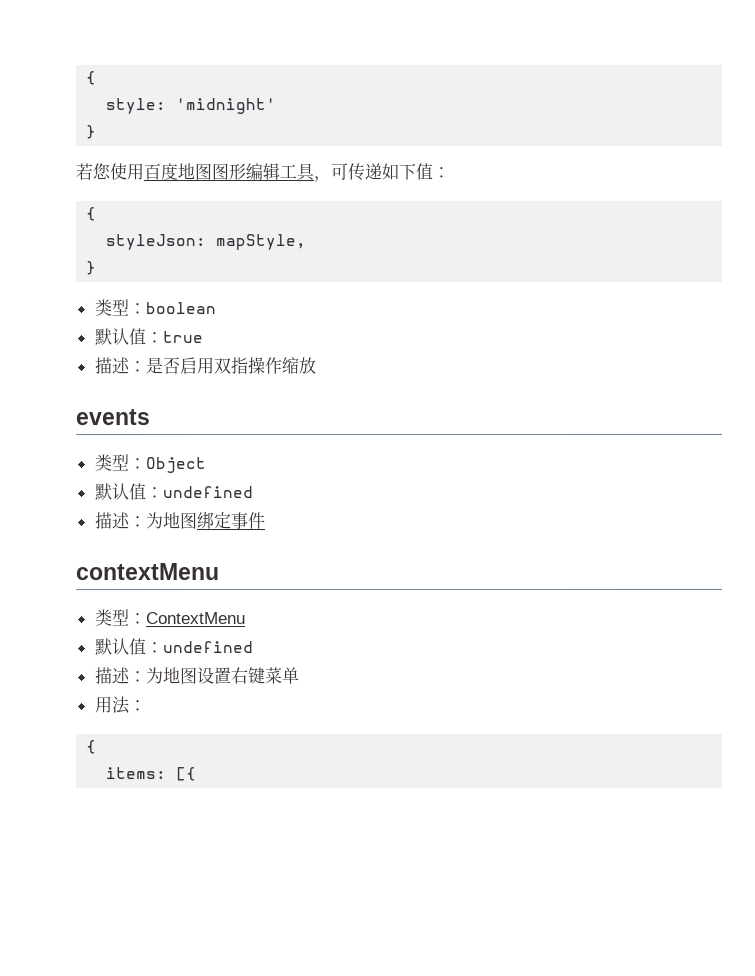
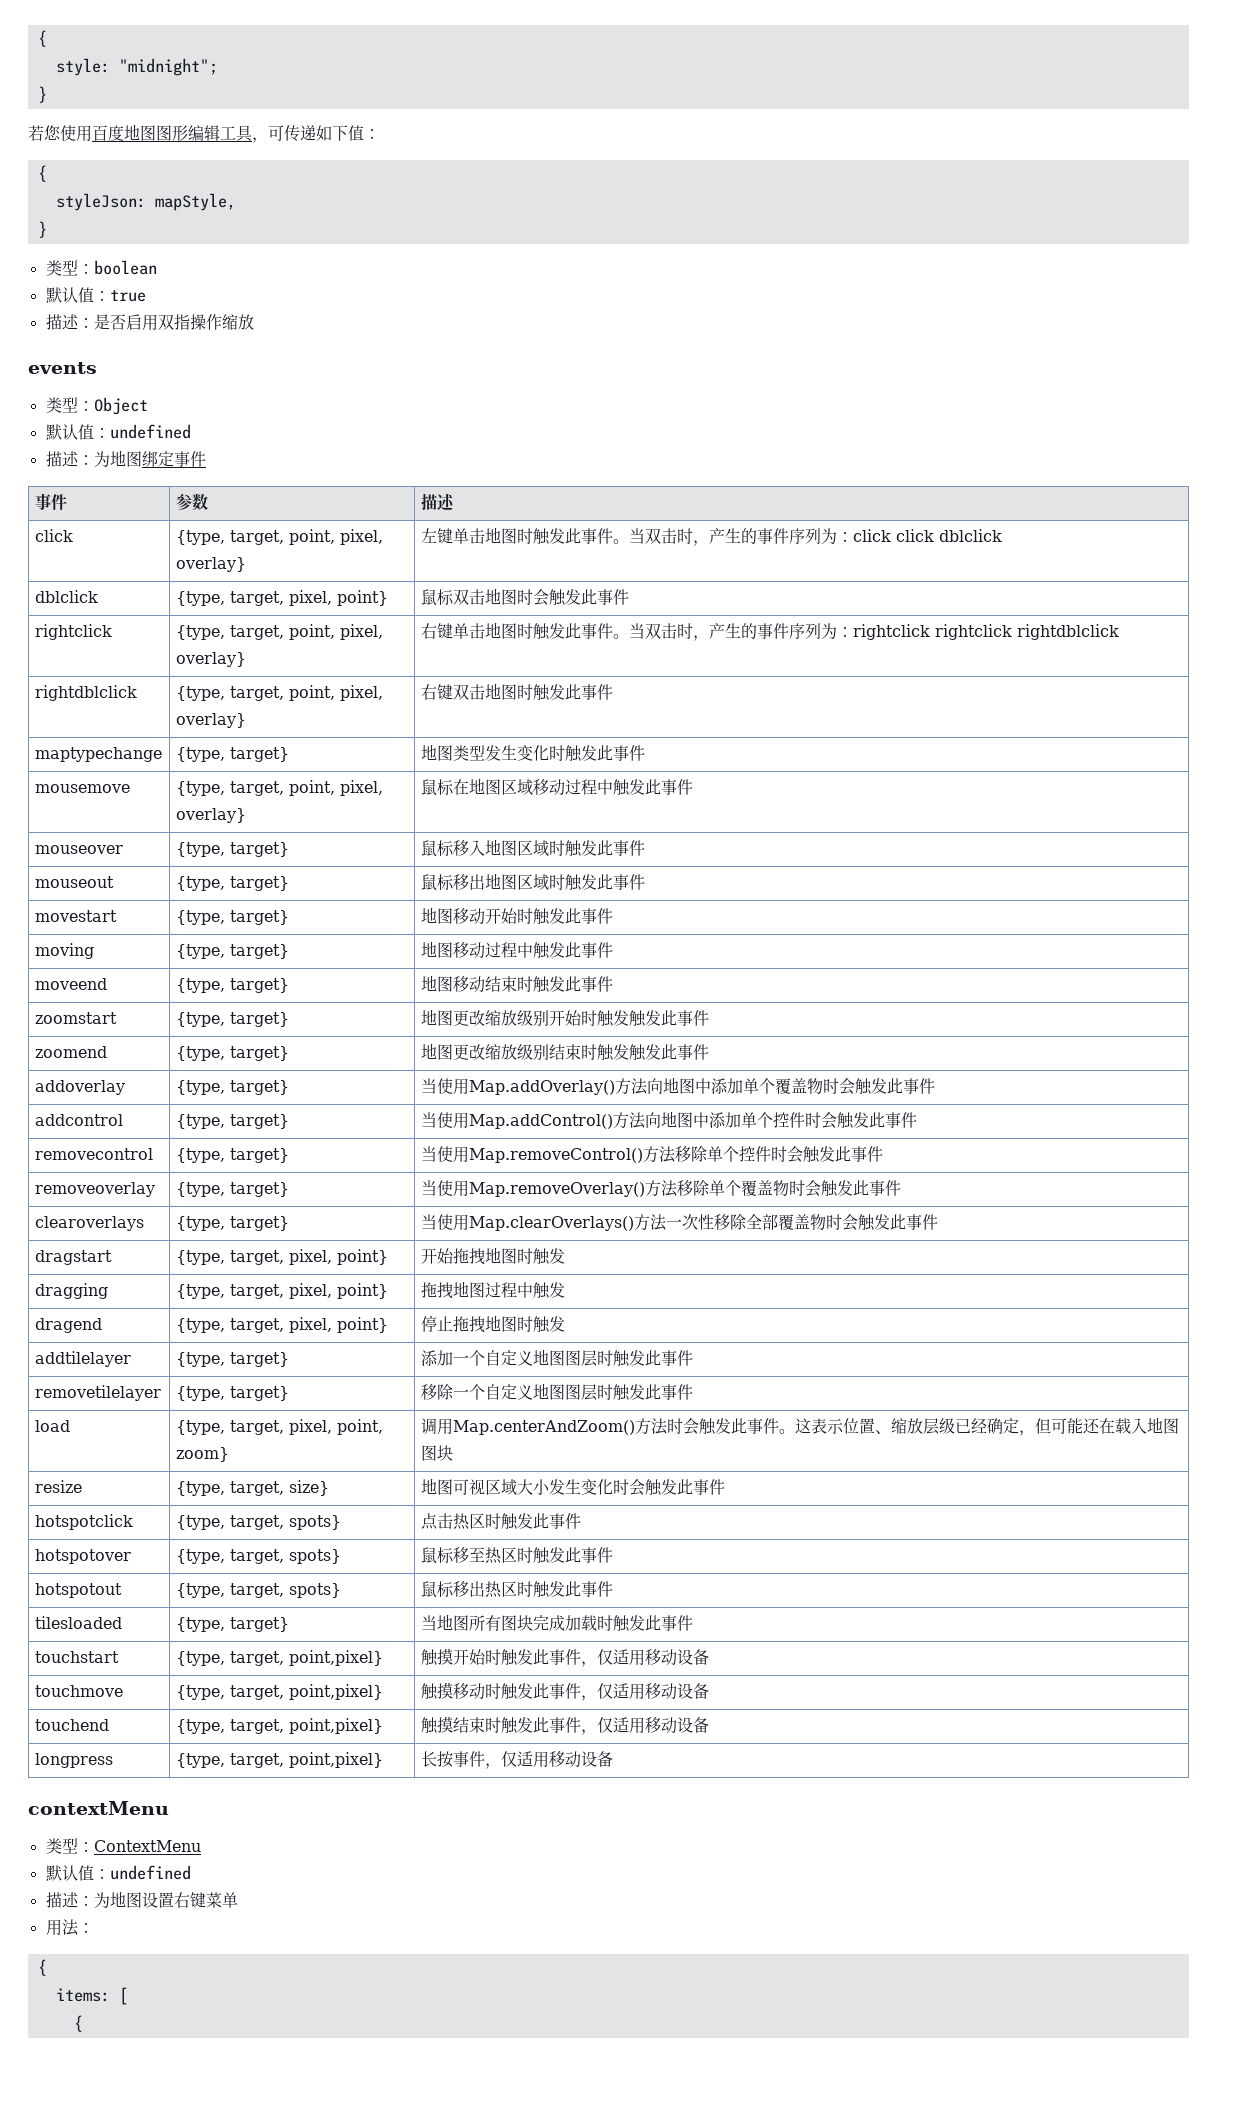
[175,98,277,115] 'midnight' -> [118,58,218,76] "midnight";
(266, 521) none -> [34,493,67,510] [175,493,208,511] [420,493,454,511] [34,529,73,542] [175,529,383,545] [175,557,246,572] [420,527,1002,546] [34,590,98,603] [175,590,388,606] [420,588,629,606] [34,624,112,640] [175,624,383,640] [175,652,246,667] [420,622,1119,641] [34,685,137,701] [175,685,383,701] [175,713,246,728] [420,683,613,701] [34,747,162,762] [175,747,289,762] [420,744,645,762] [34,784,130,793] [175,780,383,796] [175,808,246,823] [420,778,693,796] [34,845,123,854] [175,842,289,857] [420,839,645,857] [34,876,114,888] [175,876,289,891] [420,873,645,891] [34,910,117,922] [175,910,289,925] [420,907,613,925] [34,943,94,959] [175,944,289,959] [420,941,613,959] [34,978,107,990] [175,978,289,993] [420,975,613,993] [34,1012,117,1024] [175,1012,289,1027] [420,1009,709,1027] [34,1046,107,1058] [175,1046,289,1061] [420,1043,709,1061] [34,1080,125,1095] [175,1080,289,1095] [420,1077,935,1095] [34,1114,123,1126] [175,1114,289,1129] [420,1111,917,1129] [34,1148,153,1160] [175,1148,289,1163] [420,1146,883,1163] [34,1182,155,1197] [175,1182,289,1197] [420,1180,901,1197] [34,1216,144,1231] [175,1216,289,1231] [420,1214,938,1231] [34,1250,112,1265] [175,1249,388,1265] [420,1247,565,1265] [34,1283,108,1299] [175,1283,388,1299] [420,1281,565,1299] [34,1318,102,1333] [175,1317,388,1333] [420,1315,565,1333] [34,1351,131,1367] [175,1352,289,1367] [420,1349,693,1367] [34,1385,161,1401] [175,1386,289,1401] [420,1383,693,1401] [34,1420,70,1432] [175,1419,383,1435] [175,1447,229,1462] [420,1417,1179,1436] [420,1445,453,1461] [34,1480,82,1493] [175,1480,329,1496] [420,1478,725,1496] [34,1514,133,1530] [175,1515,341,1530] [420,1513,581,1530] [34,1549,131,1564] [175,1549,341,1564] [420,1547,613,1564] [34,1583,122,1598] [175,1583,341,1598] [420,1581,613,1598] [34,1616,122,1629] [175,1617,289,1632] [420,1614,693,1632] [34,1651,119,1663] [175,1650,383,1666] [420,1648,709,1667] [34,1685,123,1697] [175,1684,383,1700] [420,1682,709,1701] [34,1719,109,1731] [175,1718,383,1734] [420,1716,709,1735] [34,1753,113,1768] [175,1752,383,1768] [420,1751,613,1769] // 事件 | 参数 | 描述 // click | {type, target, point, pixel, overlay} | 左键单击地图时触发此事件。当双击时，产生的事件序列为：click click dblclick // dblclick | {type, target, pixel, point} | 鼠标双击地图时会触发此事件 // rightclick | {type, target, point, pixel, overlay} | 右键单击地图时触发此事件。当双击时，产生的事件序列为：rightclick rightclick rightdblclick // rightdblclick | {type, target, point, pixel, overlay} | 右键双击地图时触发此事件 // maptypechange | {type, target} | 地图类型发生变化时触发此事件 // mousemove | {type, target, point, pixel, overlay} | 鼠标在地图区域移动过程中触发此事件 // mouseover | {type, target} | 鼠标移入地图区域时触发此事件 // mouseout | {type, target} | 鼠标移出地图区域时触发此事件 // movestart | {type, target} | 地图移动开始时触发此事件 // moving | {type, target} | 地图移动过程中触发此事件 // moveend | {type, target} | 地图移动结束时触发此事件 // zoomstart | {type, target} | 地图更改缩放级别开始时触发触发此事件 // zoomend | {type, target} | 地图更改缩放级别结束时触发触发此事件 // addoverlay | {type, target} | 当使用Map.addOverlay()方法向地图中添加单个覆盖物时会触发此事件 // addcontrol | {type, target} | 当使用Map.addControl()方法向地图中添加单个控件时会触发此事件 // removecontrol | {type, target} | 当使用Map.removeControl()方法移除单个控件时会触发此事件 // removeoverlay | {type, target} | 当使用Map.removeOverlay()方法移除单个覆盖物时会触发此事件 // clearoverlays | {type, target} | 当使用Map.clearOverlays()方法一次性移除全部覆盖物时会触发此事件 // dragstart | {type, target, pixel, point} | 开始拖拽地图时触发 // dragging | {type, target, pixel, point} | 拖拽地图过程中触发 // dragend | {type, target, pixel, point} | 停止拖拽地图时触发 // addtilelayer | {type, target} | 添加一个自定义地图图层时触发此事件 // removetilelayer | {type, target} | 移除一个自定义地图图层时触发此事件 // load | {type, target, pixel, point, zoom} | 调用Map.centerAndZoom()方法时会触发此事件。这表示位置、缩放层级已经确定，但可能还在载入地图图块 // resize | {type, target, size} | 地图可视区域大小发生变化时会触发此事件 // hotspotclick | {type, target, spots} | 点击热区时触发此事件 // hotspotover | {type, target, spots} | 鼠标移至热区时触发此事件 // hotspotout | {type, target, spots} | 鼠标移出热区时触发此事件 // tilesloaded | {type, target} | 当地图所有图块完成加载时触发此事件 // touchstart | {type, target, point,pixel} | 触摸开始时触发此事件，仅适用移动设备 // touchmove | {type, target, point,pixel} | 触摸移动时触发此事件，仅适用移动设备 // touchend | {type, target, point,pixel} | 触摸结束时触发此事件，仅适用移动设备 // longpress | {type, target, point,pixel} | 长按事件，仅适用移动设备
[176,767,198,782] [{ -> [118,1987,128,2005] [73,2015,83,2032] [ // {

